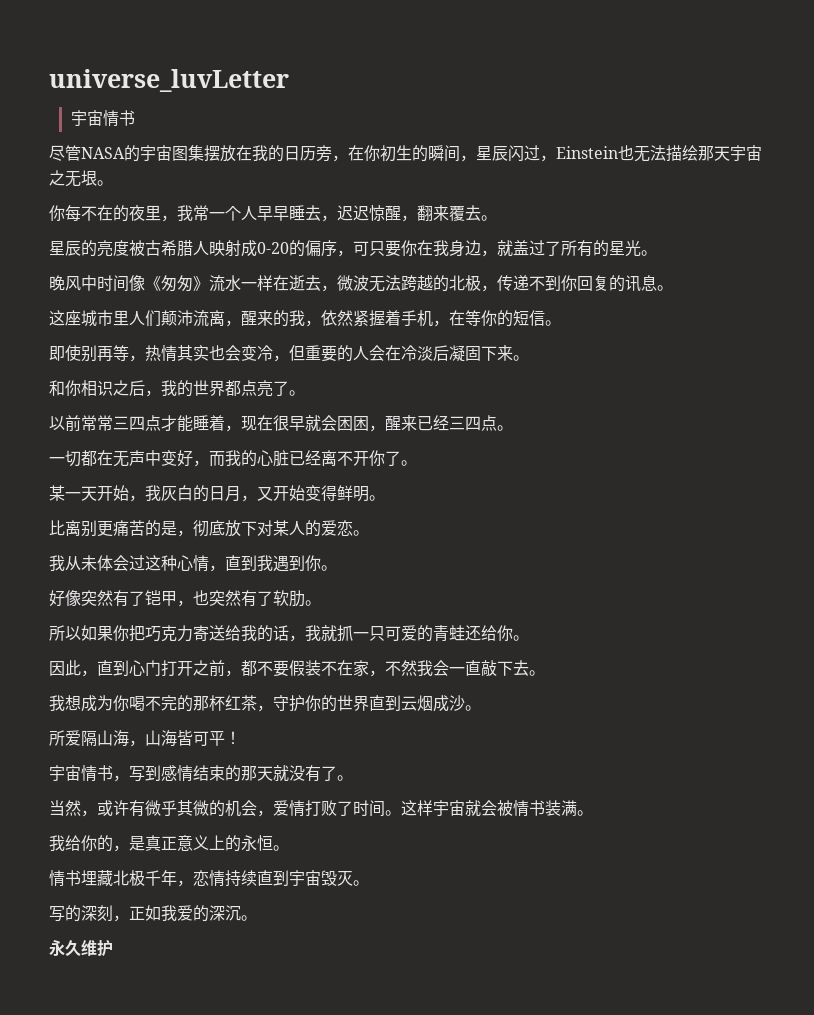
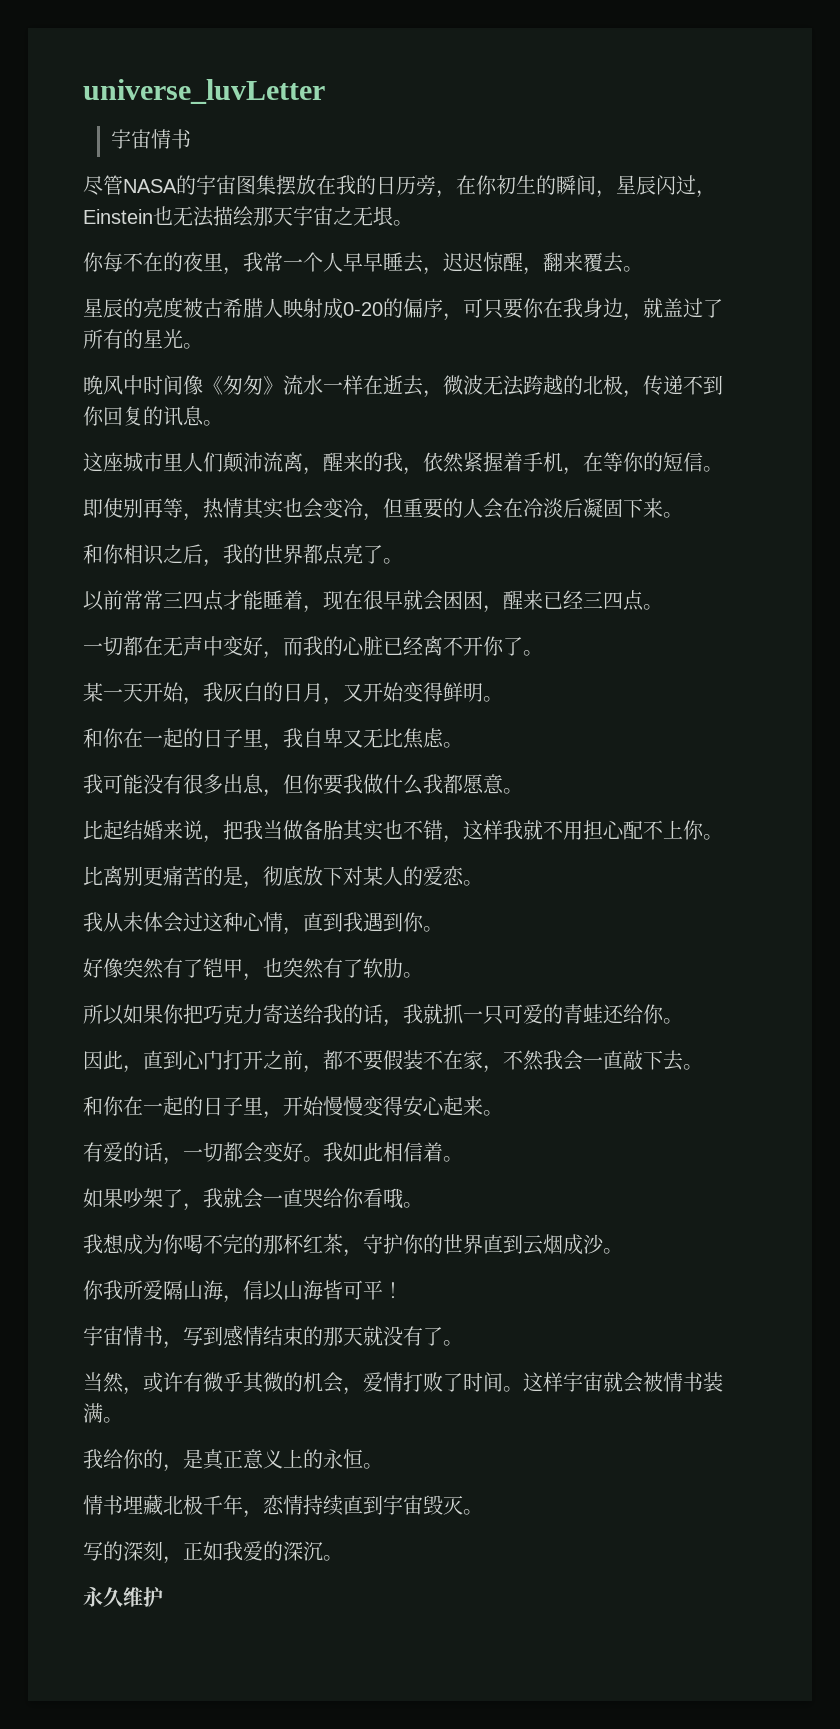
(385, 498) none -> [83,728,463,751] [83,774,523,797] [83,820,723,843] // 和你在一起的日子里，我自卑又无比焦虑。 // 我可能没有很多出息，但你要我做什么我都愿意。 // 比起结婚来说，把我当做备胎其实也不错，这样我就不用担心配不上你。
(545, 673) none -> [83,1096,503,1119] [83,1142,463,1165] [83,1188,423,1211] // 和你在一起的日子里，开始慢慢变得安心起来。 // 有爱的话，一切都会变好。我如此相信着。 // 如果吵架了，我就会一直哭给你看哦。
(481, 708) none -> [83,1280,123,1300] 你我
(145, 743) none -> [243,1280,284,1301] 信以

